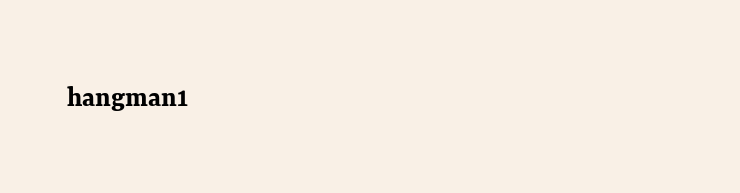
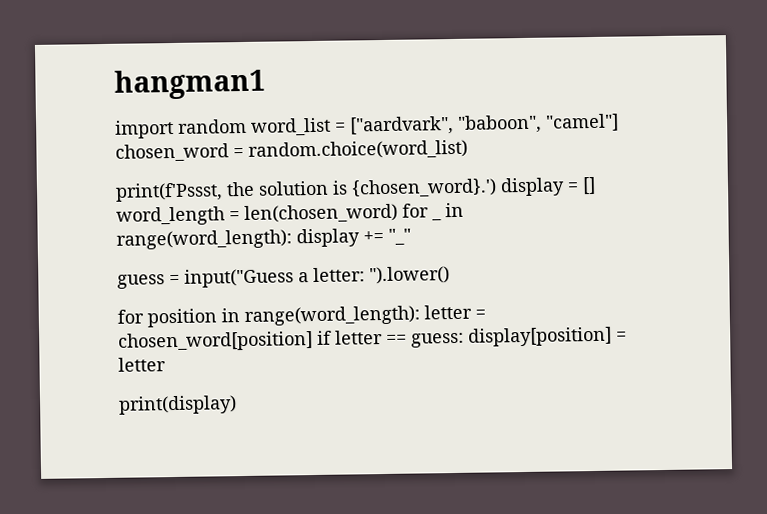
(188, 98) none -> [115,113,619,139] [115,139,468,162] [115,176,596,202] [116,202,464,226] [116,228,411,250] [117,266,450,289] [117,304,486,328] [118,326,627,352] [118,357,166,372] [118,395,237,415] // import random word_list = ["aardvark", "baboon", "camel"] chosen_word = random.choice(word_list) // print(f'Pssst, the solution is {chosen_word}.') display = [] word_length = len(chosen_word) for _ in range(word_length): display += "_" // guess = input("Guess a letter: ").lower() // for position in range(word_length): letter = chosen_word[position] if letter == guess: display[position] = letter // print(display)

